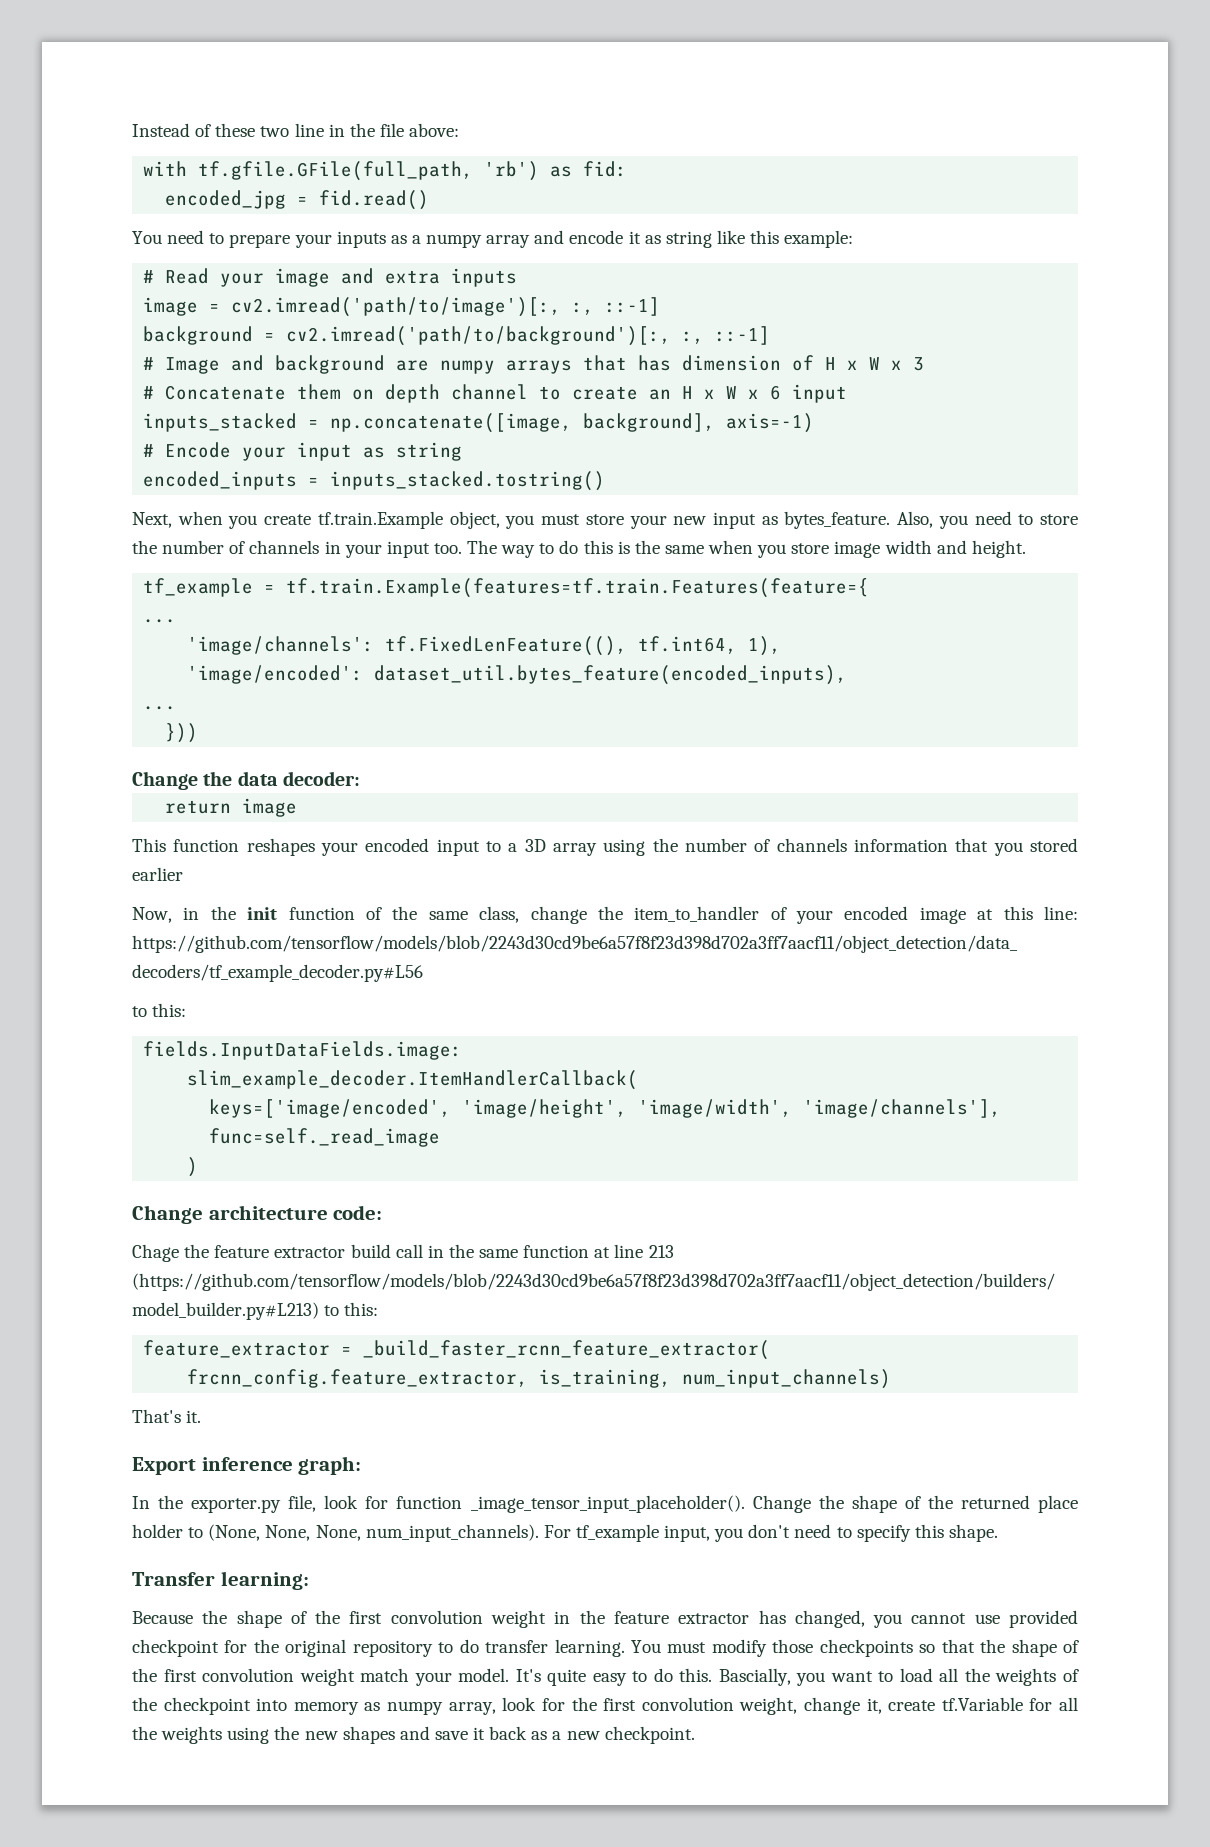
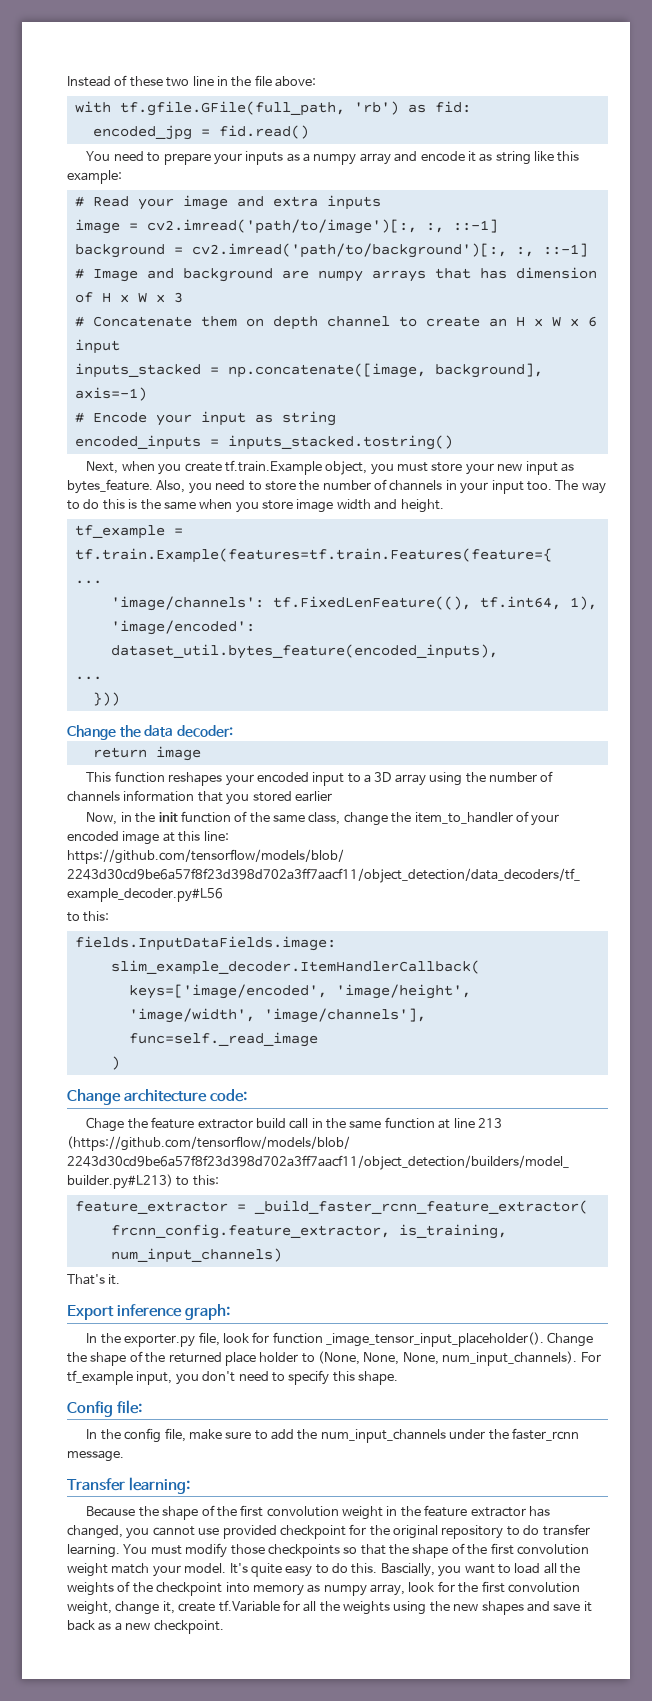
(998, 1533) none -> [67,1400,142,1417] [86,1428,579,1443] [67,1450,124,1462] // Config file: // In the config file, make sure to add the num_input_channels under the faster_rcnn message.

